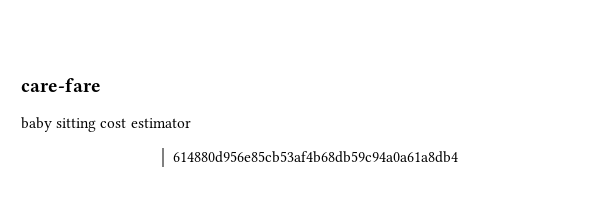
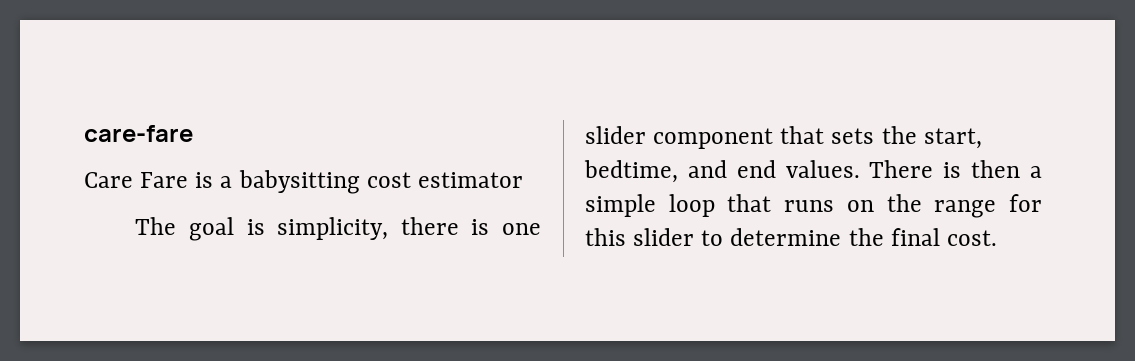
[21,117,191,132] [172,151,458,163] baby sitting cost estimator // 614880d956e85cb53af4b68db59c94a0a61a8db4 -> [84,170,523,194] [135,217,541,241] [585,126,982,149] [584,160,1042,183] [585,194,1042,218] [585,228,997,246] Care Fare is a babysitting cost estimator // The goal is simplicity, there is one slider component that sets the start, bedtime, and end values. There is then a simple loop that runs on the range for this slider to determine the final cost.

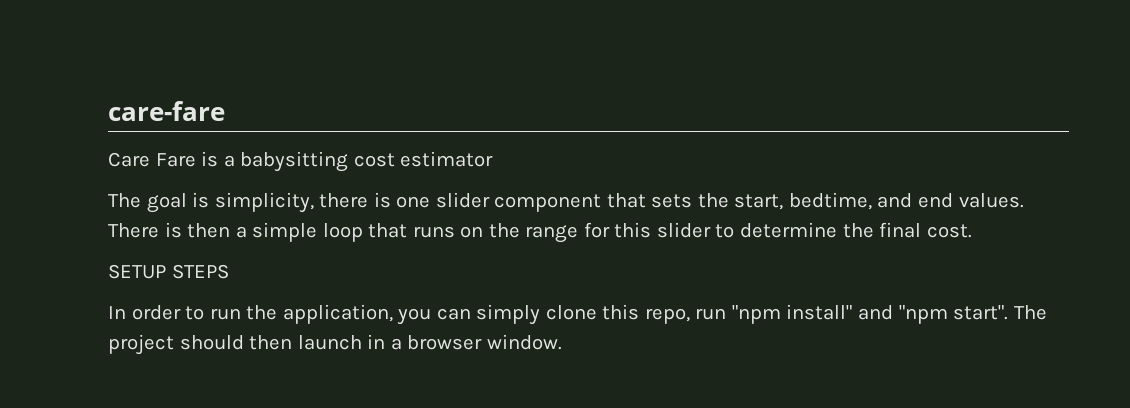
(997, 238) none -> [108,264,229,279] [108,304,1047,325] [108,334,562,355] // SETUP STEPS // In order to run the application, you can simply clone this repo, run "npm install" and "npm start". The project should then launch in a browser window.

